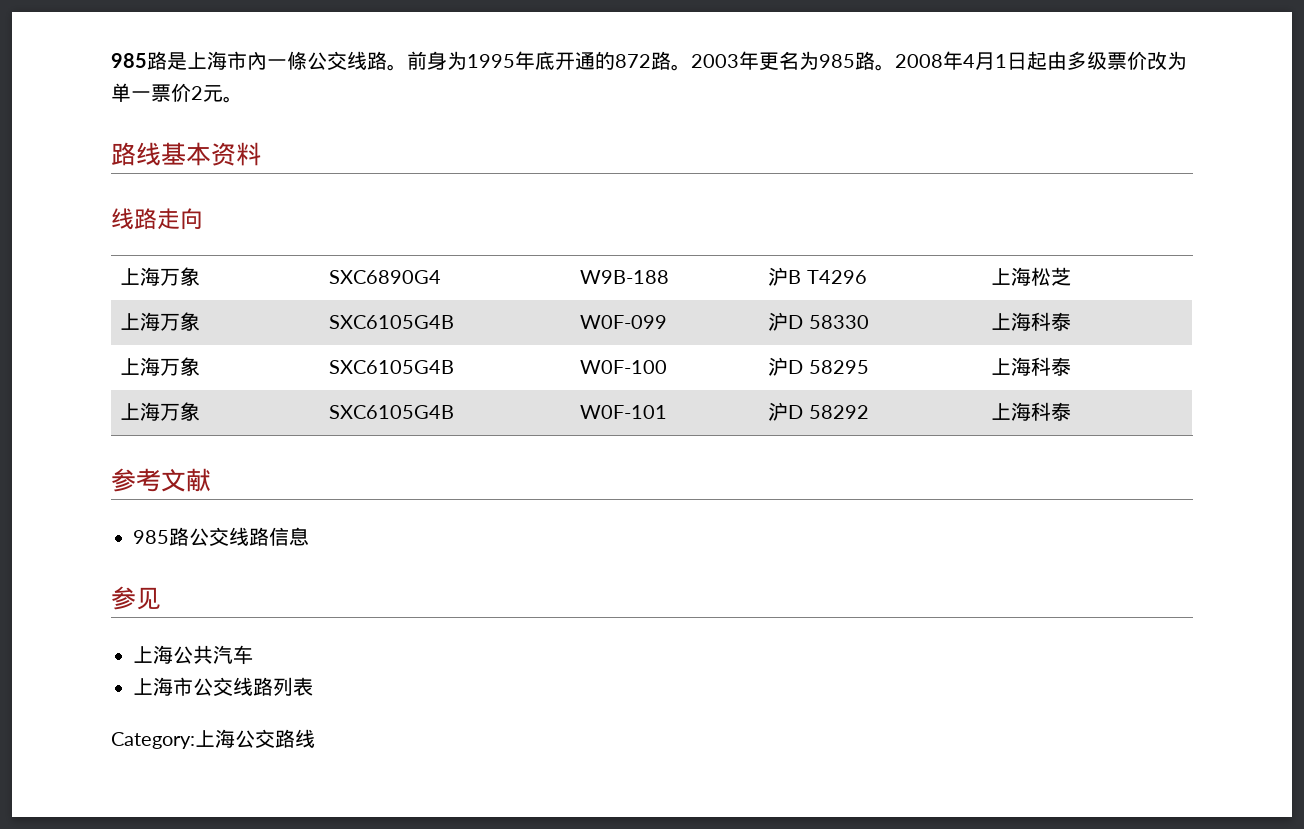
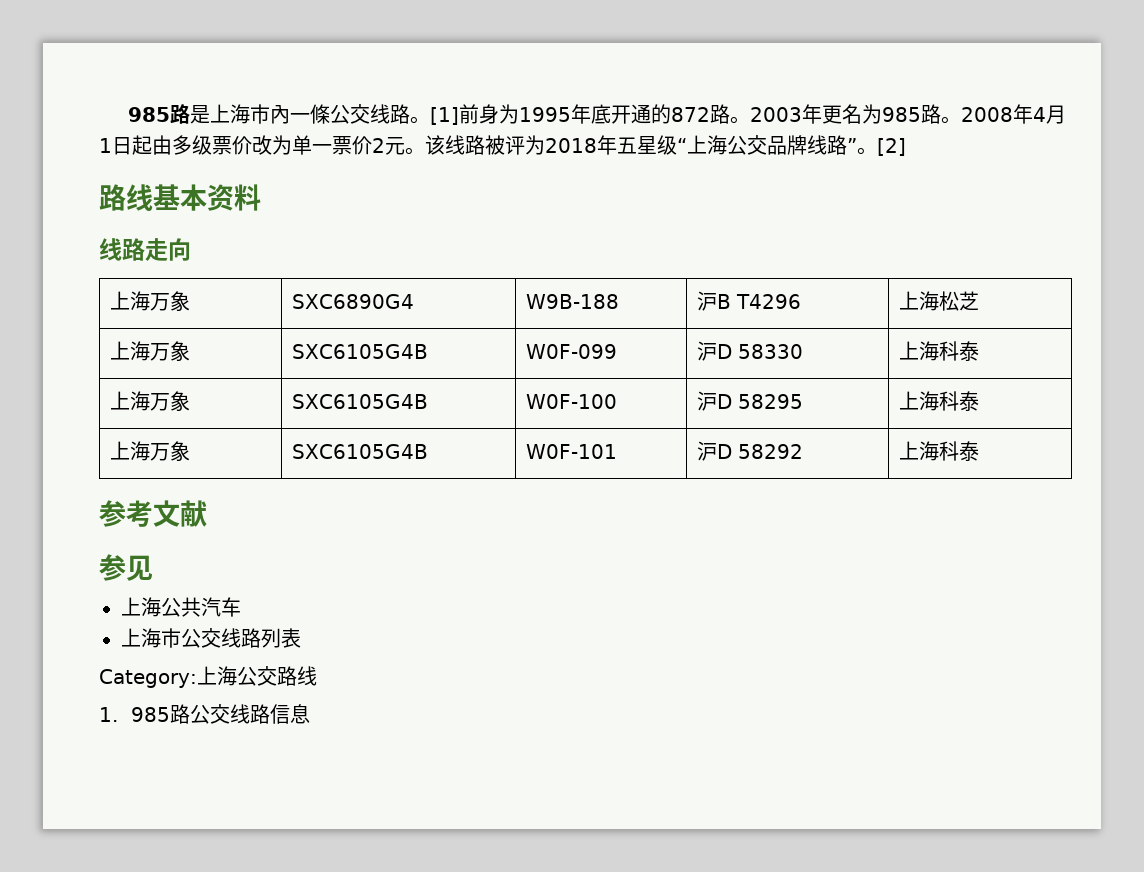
(407, 67) none -> [429,107,459,125] [1]
(243, 99) none -> [425,135,906,156] 该线路被评为2018年五星级“上海公交品牌线路”。[2]
[133,527,309,546] // 985路公交线路信息 -> (207, 513) none
(315, 738) none -> [99,704,311,724] // 1. 985路公交线路信息

